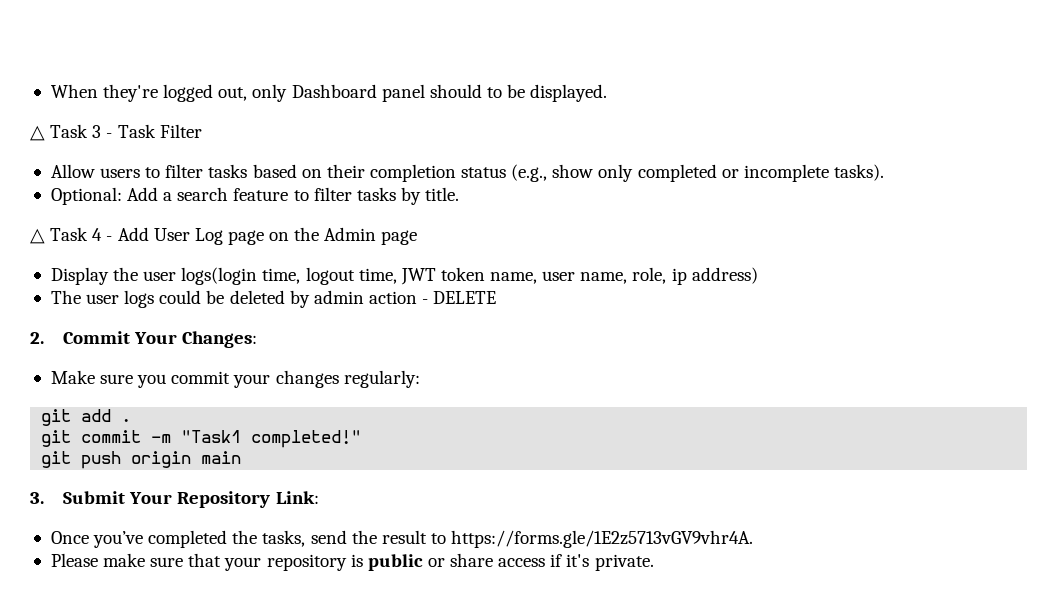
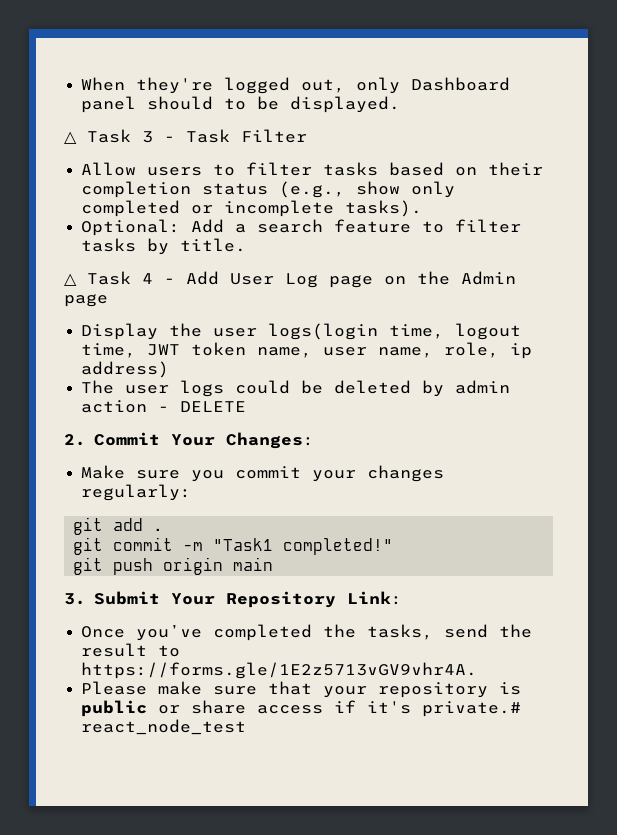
[594,554,654,571] private. -> [422,701,522,717] [81,719,247,735] private.# react_node_test

